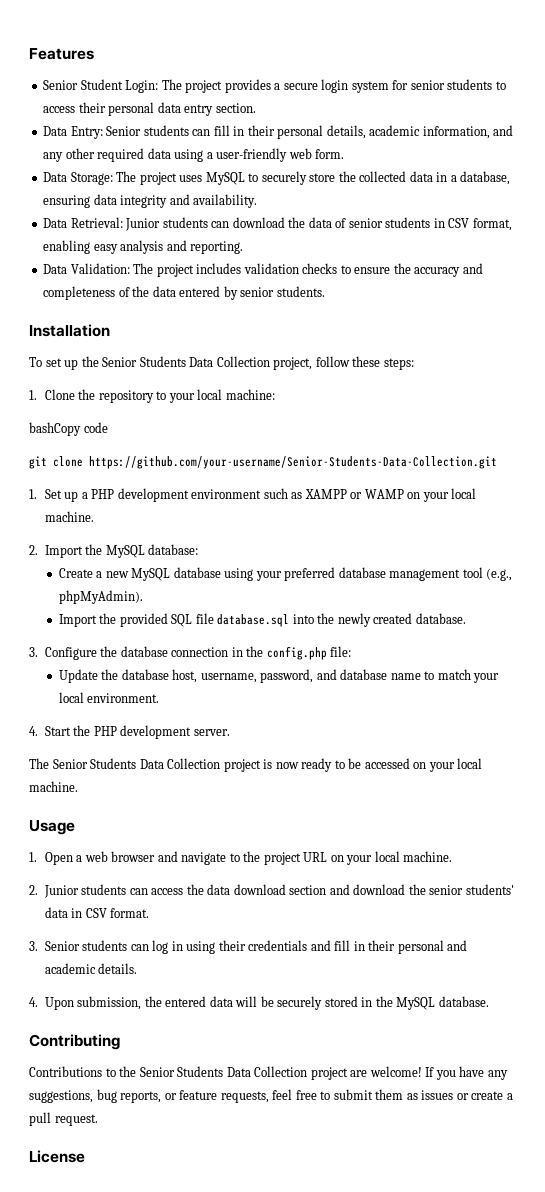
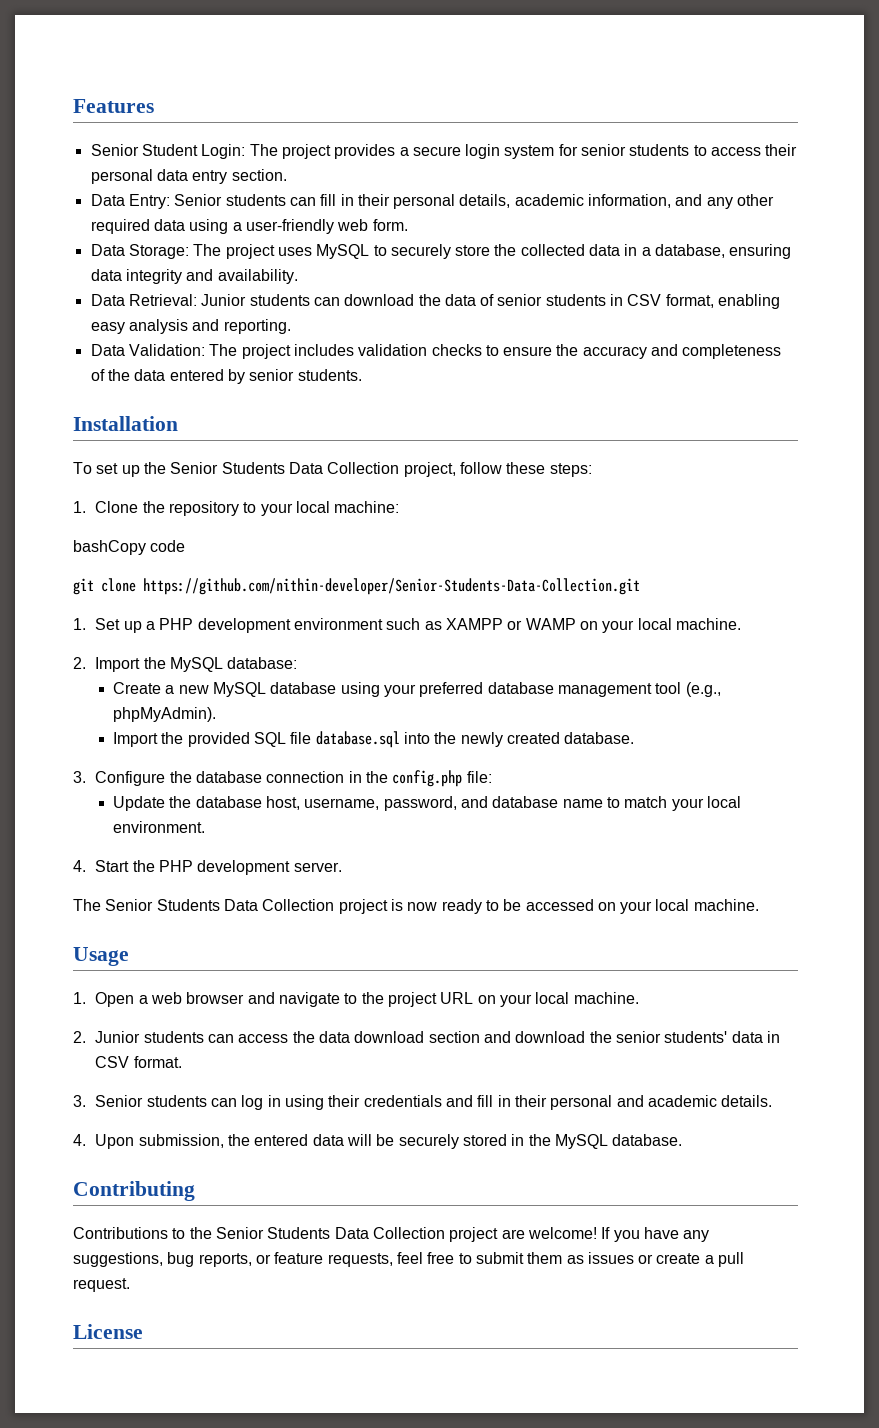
[89,456,497,469] https://github.com/your-username/Senior-Students-Data-Collection.git -> [143,578,640,595] https://github.com/nithin-developer/Senior-Students-Data-Collection.git

